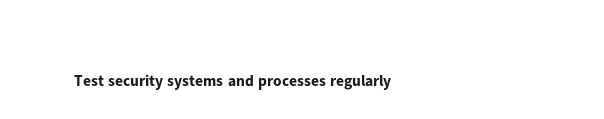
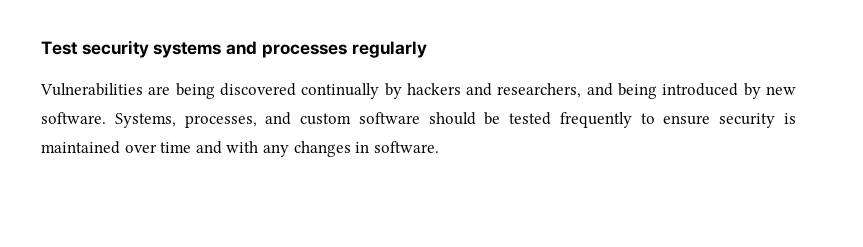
(391, 82) none -> [40,83,796,99] [41,112,796,128] [41,141,439,157] // Vulnerabilities are being discovered continually by hackers and researchers, and being introduced by new software. Systems, processes, and custom software should be tested frequently to ensure security is maintained over time and with any changes in software.

